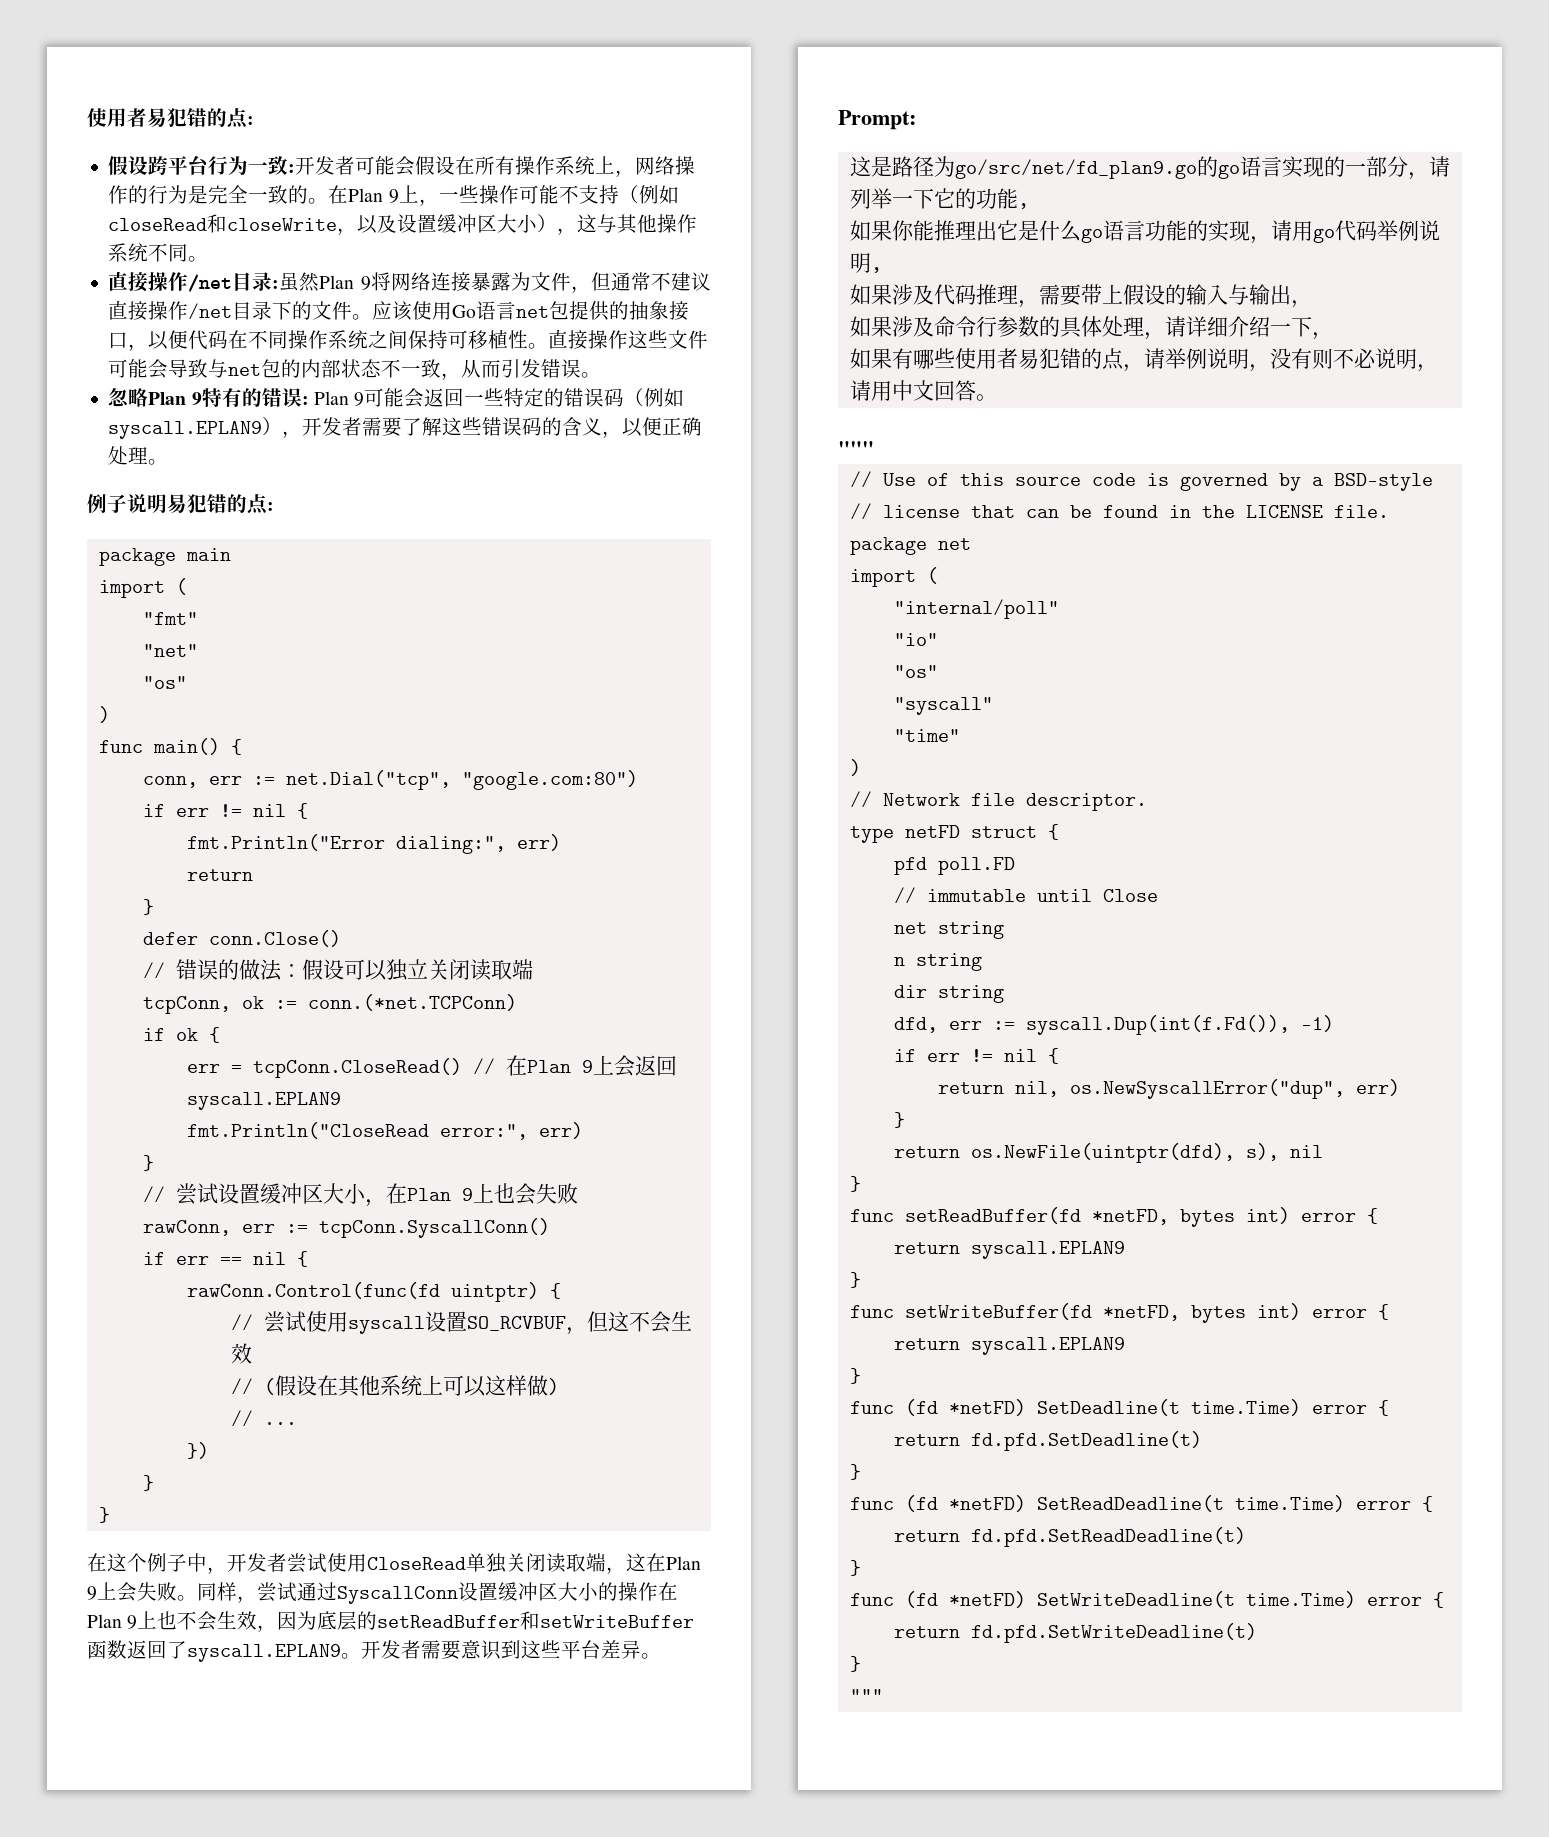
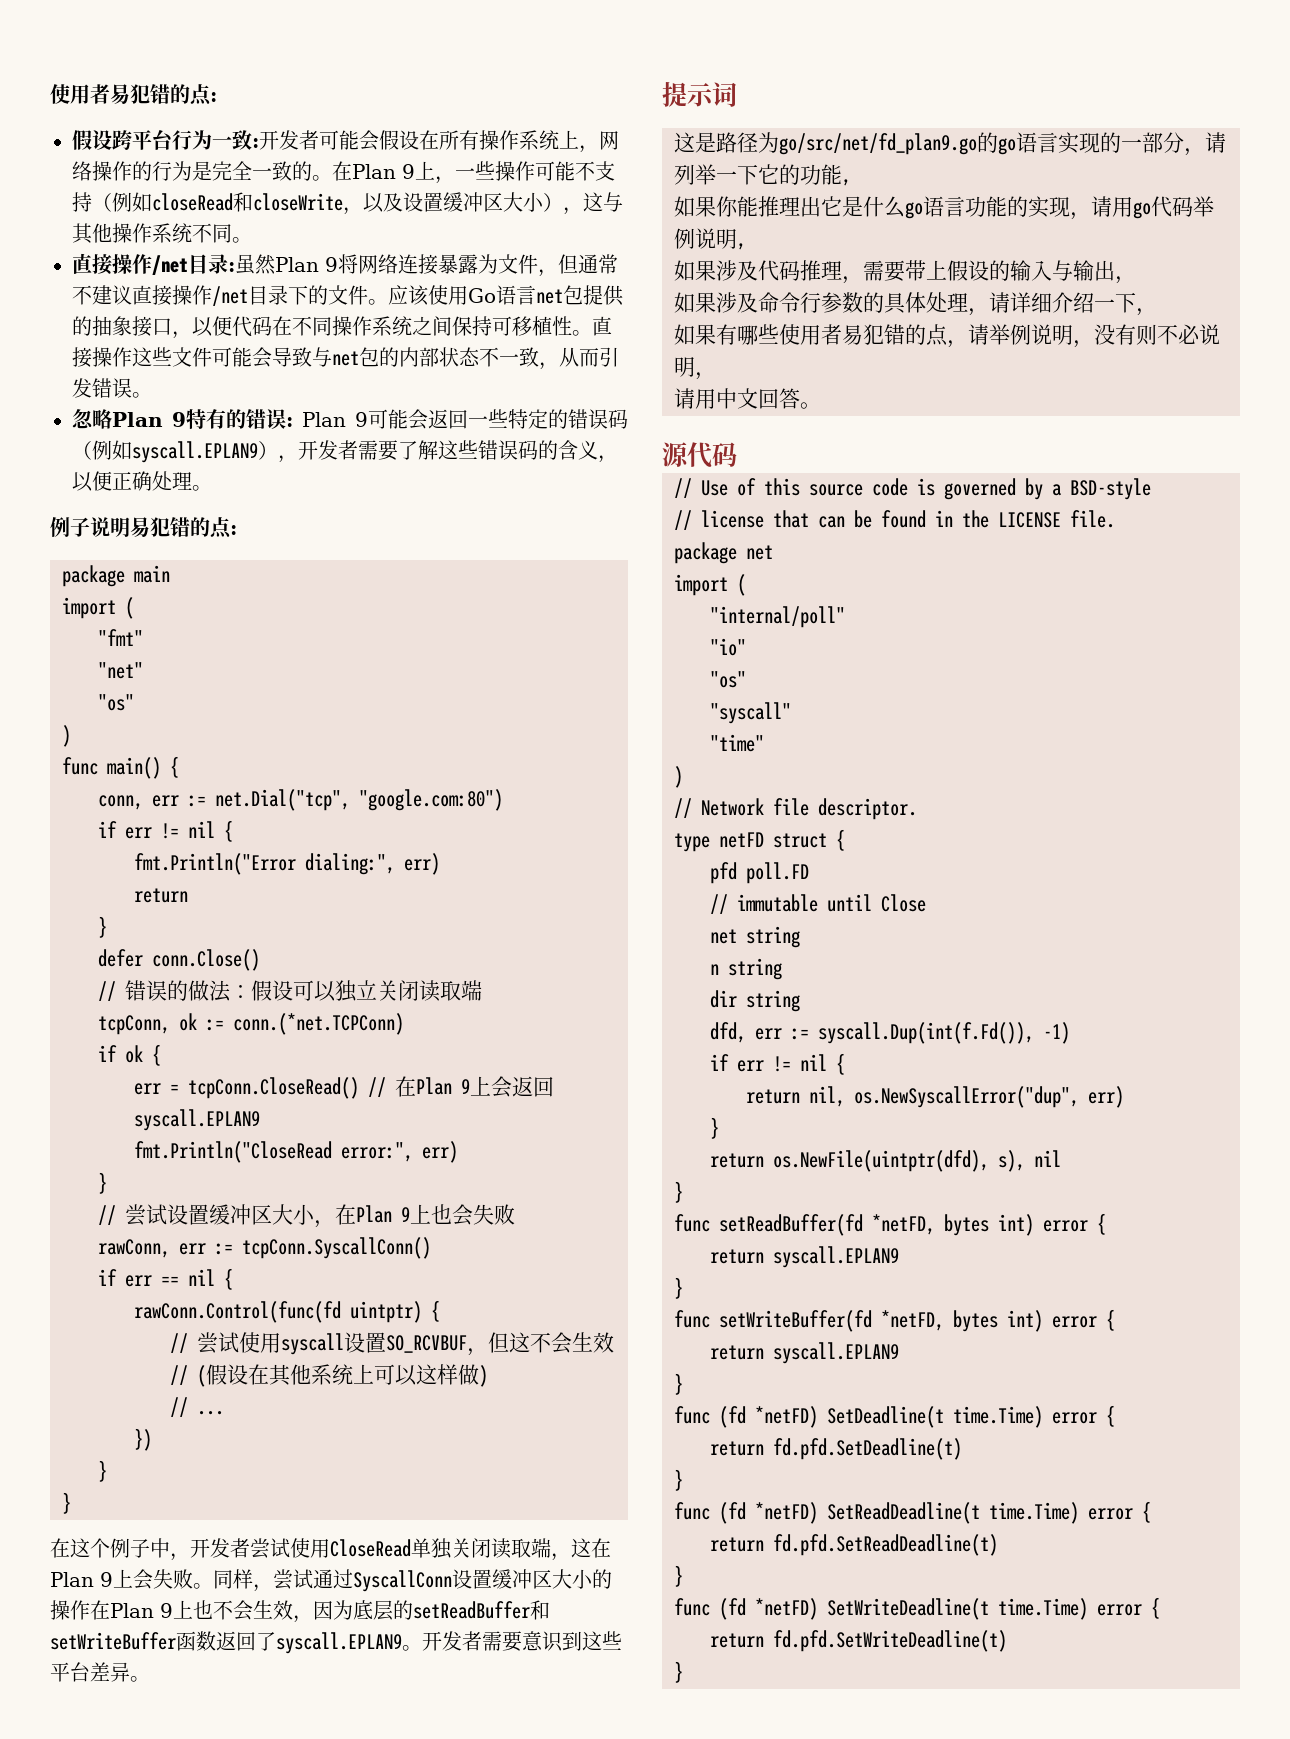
[838,110,916,130] Prompt: -> [662,82,737,107] 提示词
[838,441,874,456] """ -> [662,442,737,468] 源代码
[849,1689,883,1702] // """ -> (683, 1672) none

